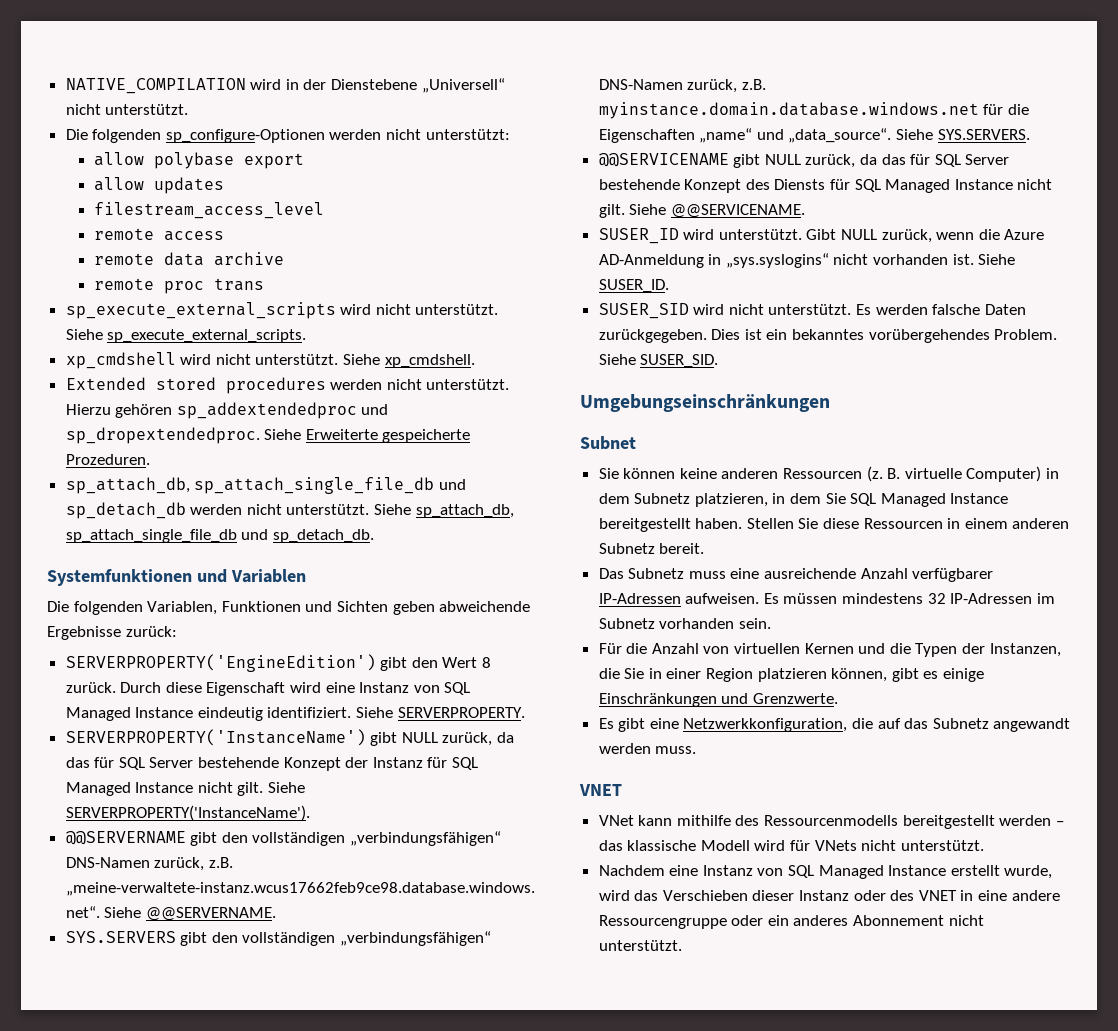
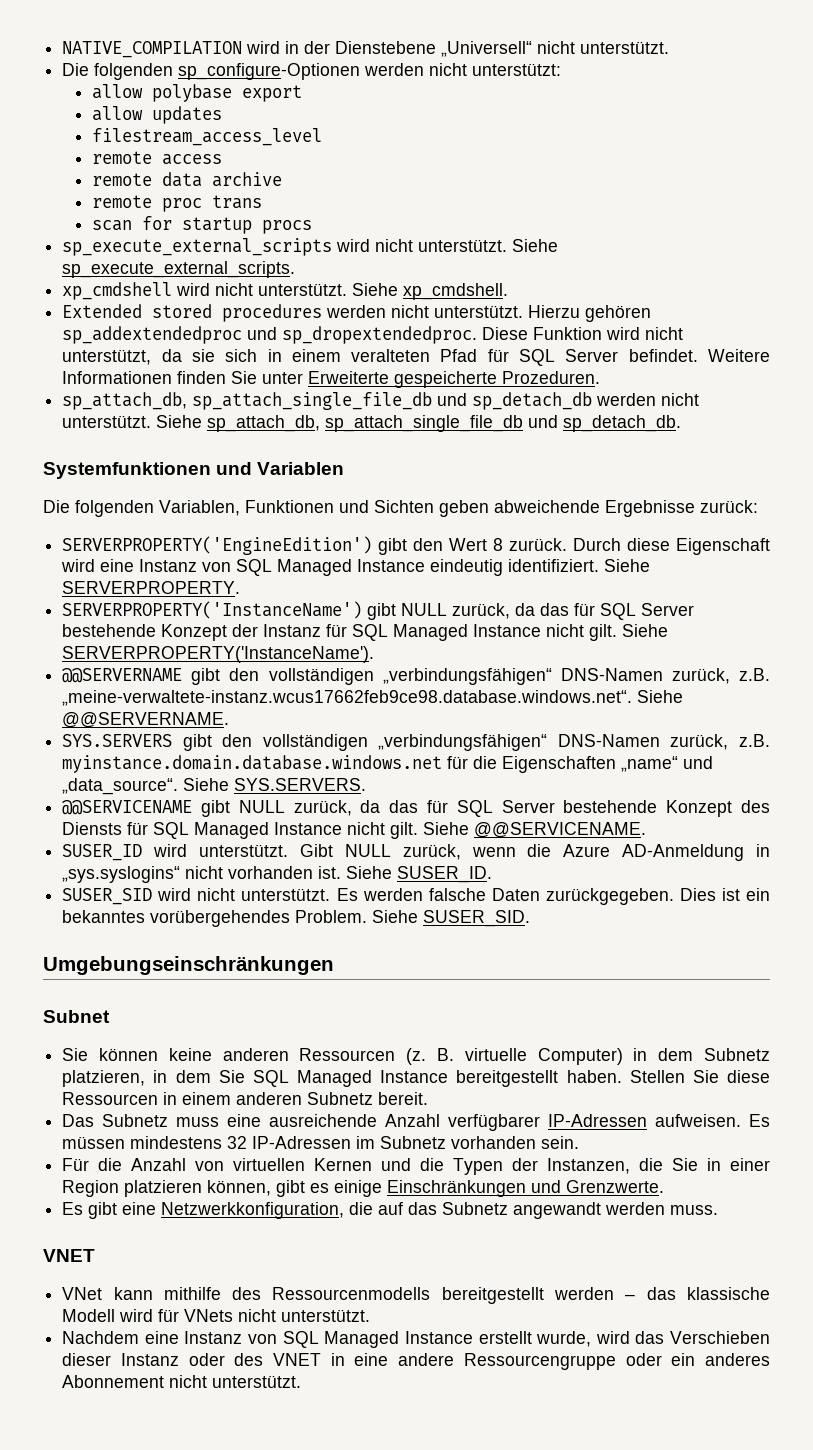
(265, 284) none -> [91,216,312,234] // scan for startup procs
[264,429,302,440] Siehe -> [482,327,684,340] [62,349,770,366] [62,371,304,384] Diese Funktion wird nicht unterstützt, da sie sich in einem veralteten Pfad für SQL Server befindet. Weitere Informationen finden Sie unter

